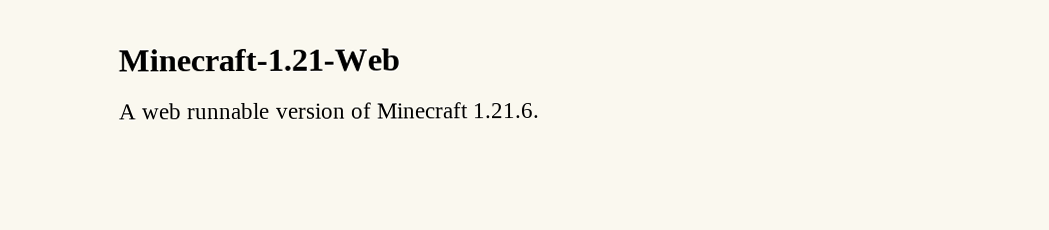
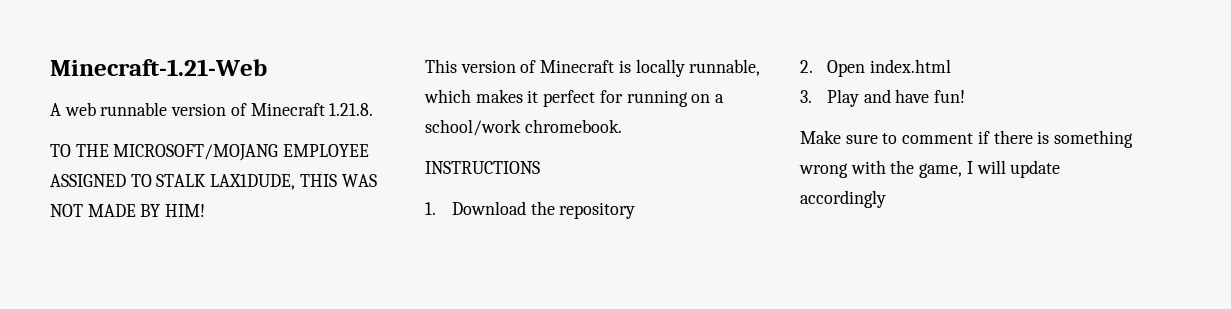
[472,102,541,119] 1.21.6. -> [329,103,374,116] [50,144,370,161] [50,174,377,190] [50,204,206,217] [425,59,761,77] [424,89,725,107] [425,119,622,136] [425,161,540,174] [425,201,636,219] [800,59,951,77] [800,89,966,107] [800,130,1134,148] [799,160,1061,178] [800,190,886,208] 1.21.8. // TO THE MICROSOFT/MOJANG EMPLOYEE ASSIGNED TO STALK LAX1DUDE, THIS WAS NOT MADE BY HIM! // This version of Minecraft is locally runnable, which makes it perfect for running on a school/work chromebook. // INSTRUCTIONS // 1. Download the repository // 2. Open index.html // 3. Play and have fun! // Make sure to comment if there is something wrong with the game, I will update accordingly

